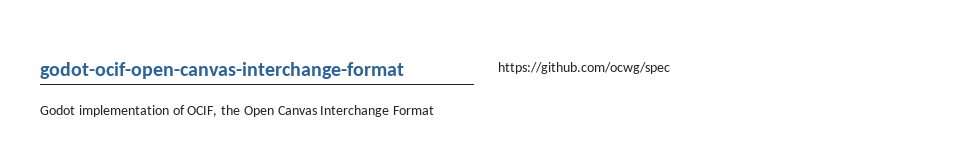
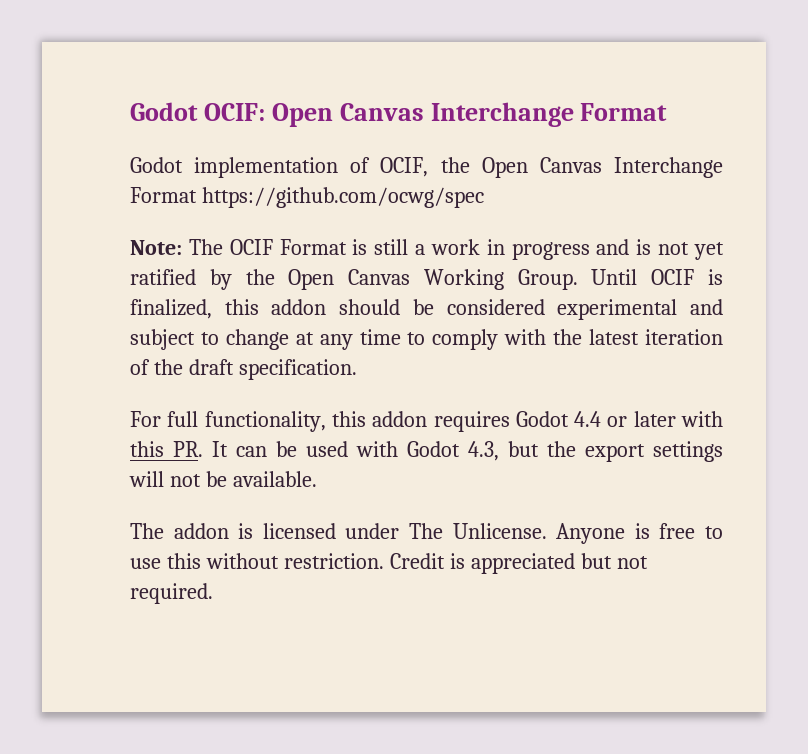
[40,62,404,79] godot-ocif-open-canvas-interchange-format -> [130,102,668,127] Godot OCIF: Open Canvas Interchange Format
(670, 68) none -> [130,239,724,260] [130,269,723,290] [130,299,723,320] [130,329,723,350] [130,359,357,380] [130,411,723,432] [130,441,723,462] [129,471,317,487] [130,523,724,544] [130,553,648,574] [130,583,213,604] // Note: The OCIF Format is still a work in progress and is not yet ratified by the Open Canvas Working Group. Until OCIF is finalized, this addon should be considered experimental and subject to change at any time to comply with the latest iteration of the draft specification. // For full functionality, this addon requires Godot 4.4 or later with this PR. It can be used with Godot 4.3, but the export settings will not be available. // The addon is licensed under The Unlicense. Anyone is free to use this without restriction. Credit is appreciated but not required.

